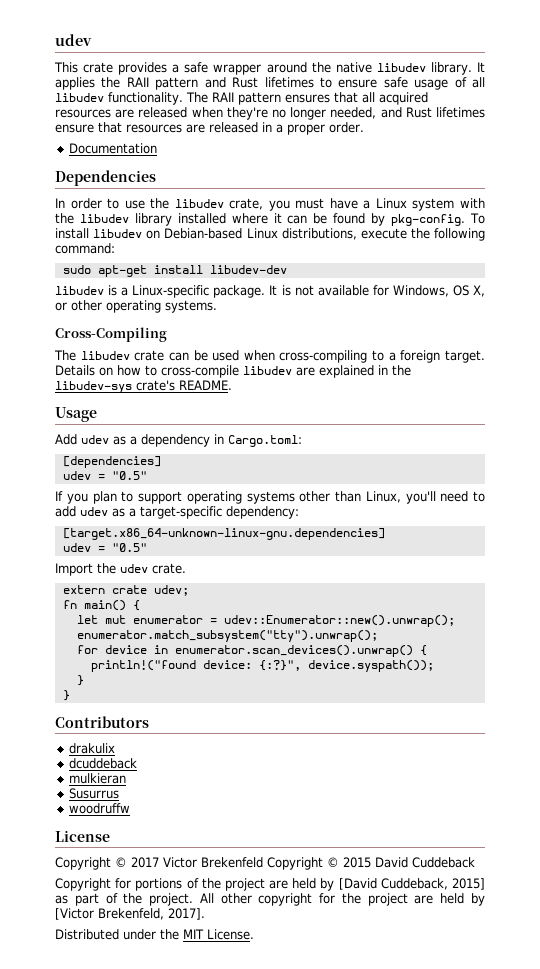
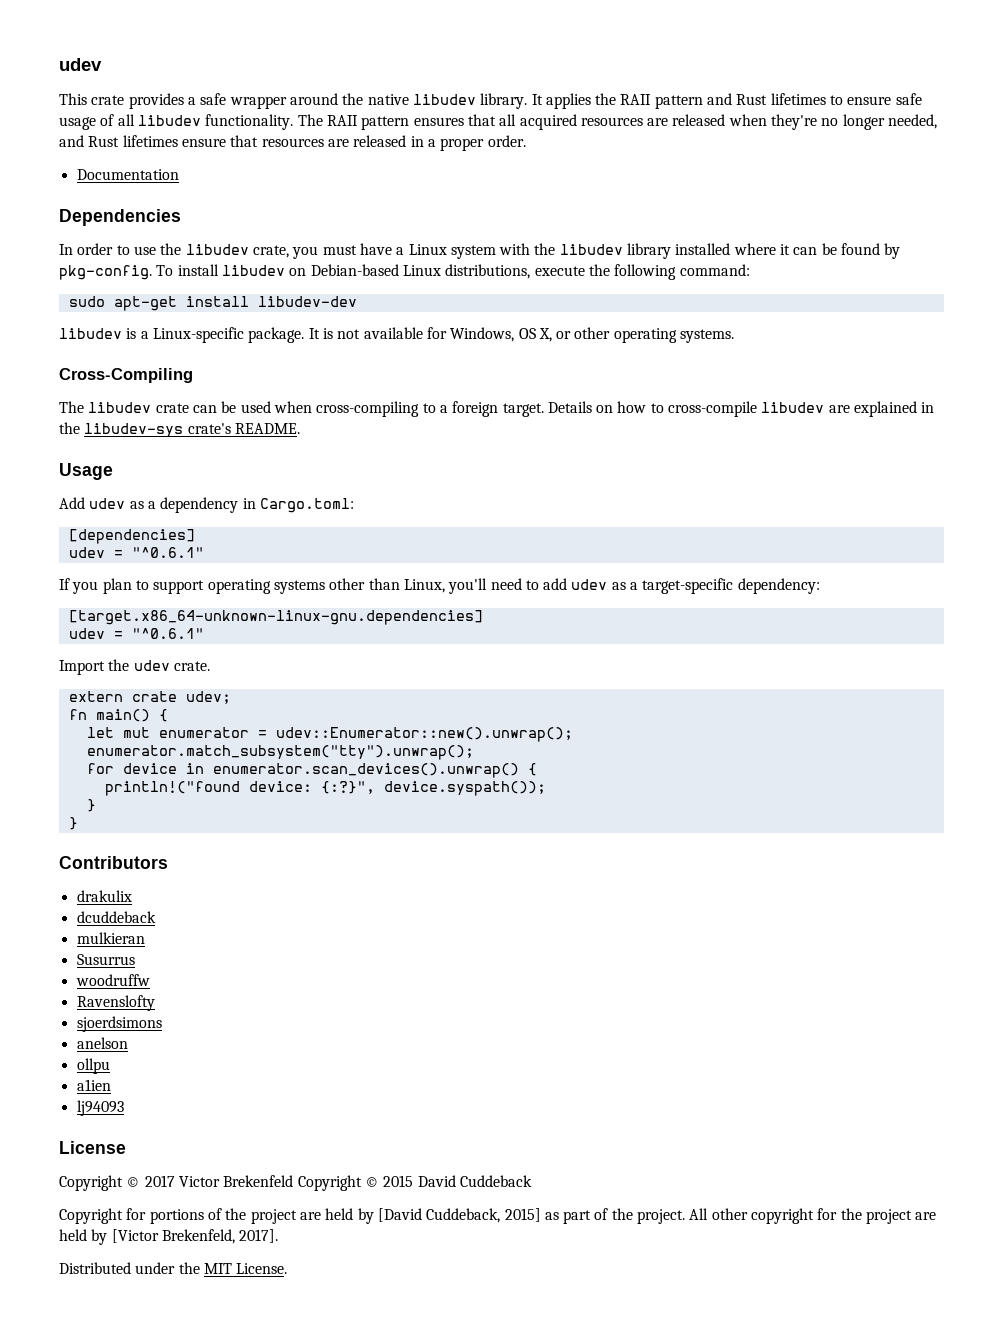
[111,471,147,480] "0.5" -> [131,547,204,558] "^0.6.1"
[111,543,147,552] "0.5" -> [131,628,204,639] "^0.6.1"
(130, 808) none -> [76,995,155,1011] [76,1016,162,1032] [76,1037,128,1049] [76,1058,110,1074] [76,1079,111,1091] [76,1100,124,1116] // Ravenslofty // sjoerdsimons // anelson // ollpu // a1ien // lj94093

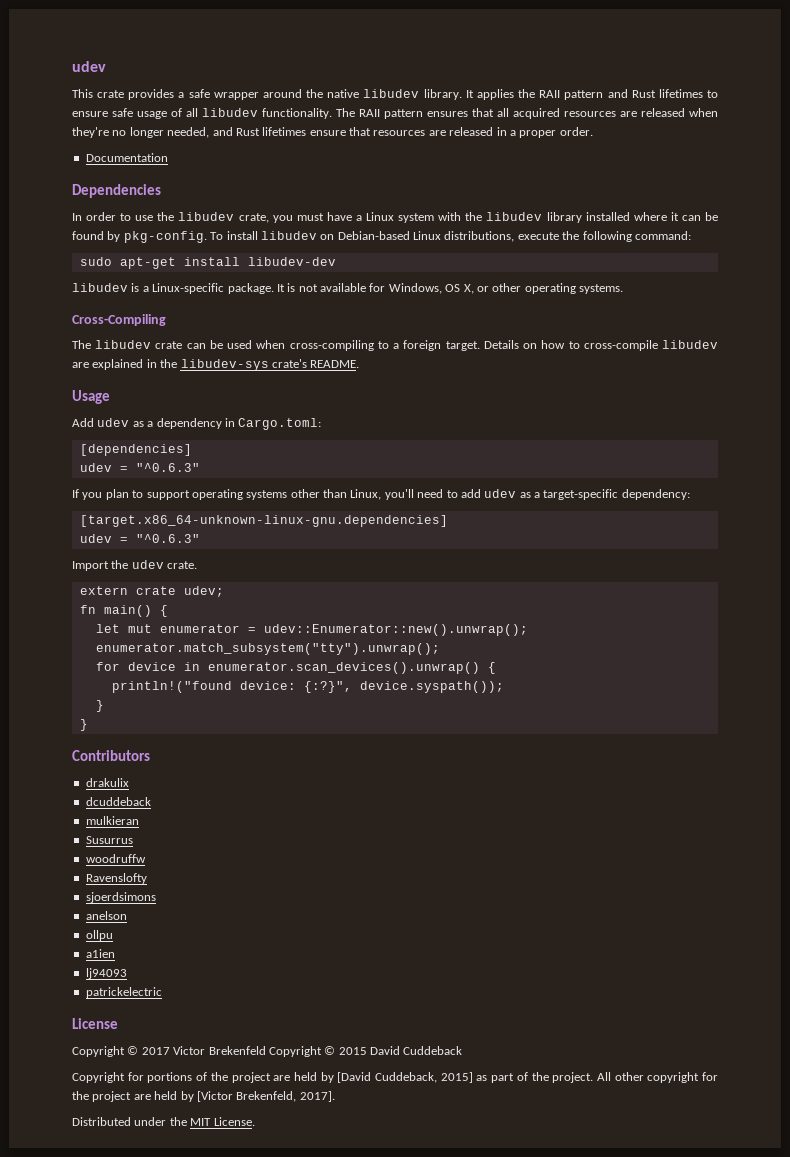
[131,547,204,558] "^0.6.1" -> [135,463,200,472] "^0.6.3"
[131,628,204,639] "^0.6.1" -> [135,534,200,543] "^0.6.3"
(124, 1108) none -> [85,987,162,998] // patrickelectric

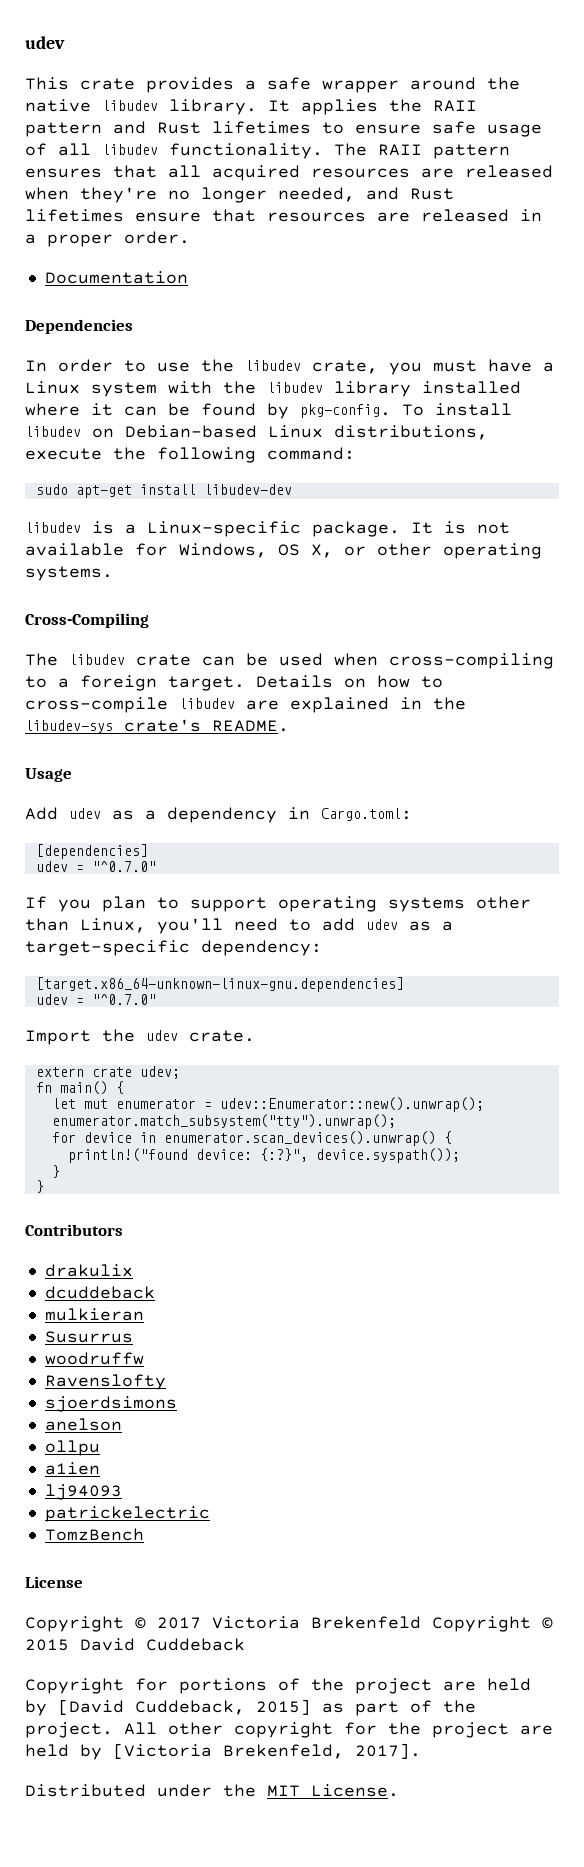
[135,463,200,472] "^0.6.3" -> [91,861,156,872] "^0.7.0"
[135,534,200,543] "^0.6.3" -> [91,994,156,1005] "^0.7.0"
(162, 992) none -> [44,1528,144,1541] // TomzBench
[173,1046,206,1055] Victor -> [212,1616,300,1629] Victoria
[196,1091,233,1102] [Victor -> [113,1743,212,1759] [Victoria

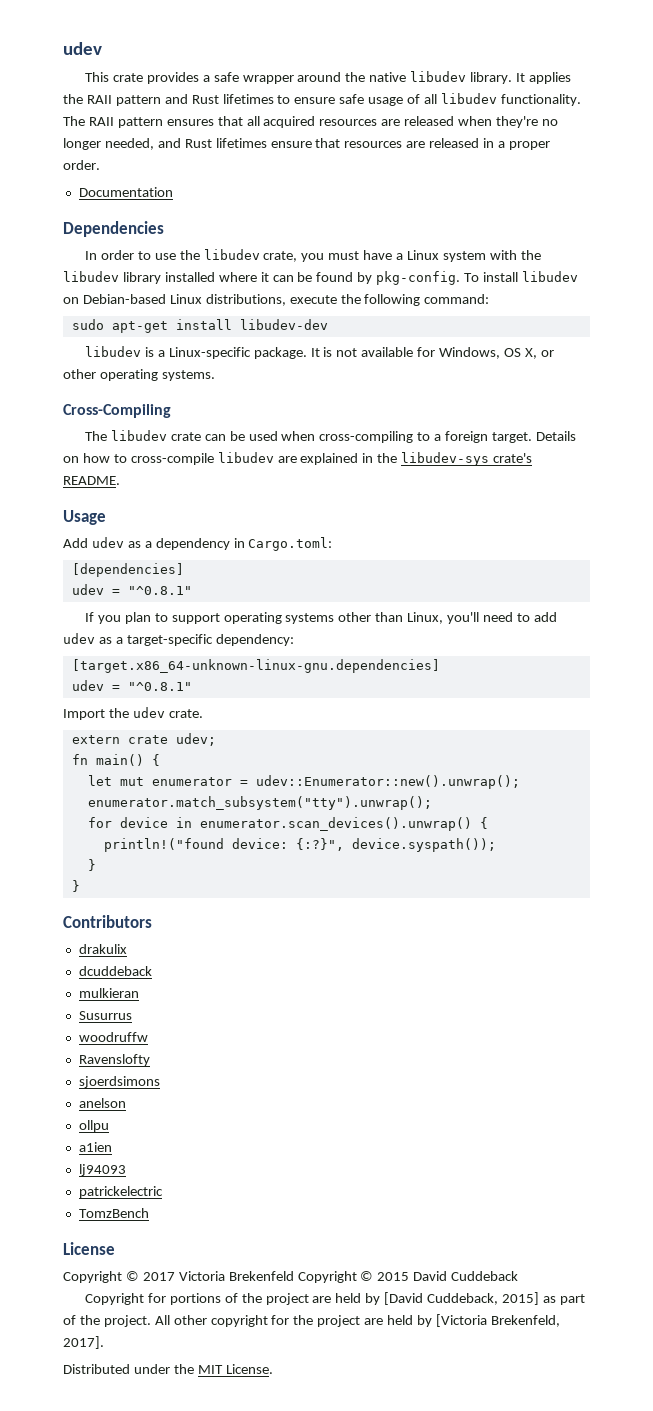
[91,861,156,872] "^0.7.0" -> [127,586,192,595] "^0.8.1"
[91,994,156,1005] "^0.7.0" -> [127,682,192,691] "^0.8.1"

